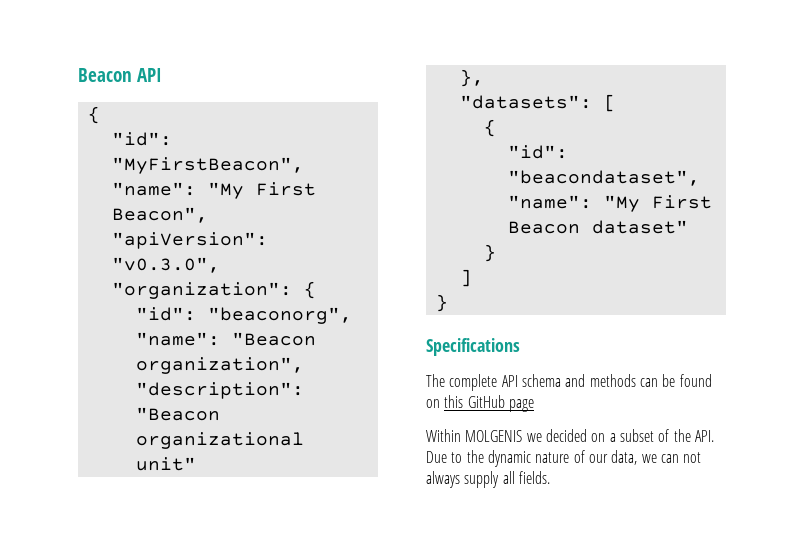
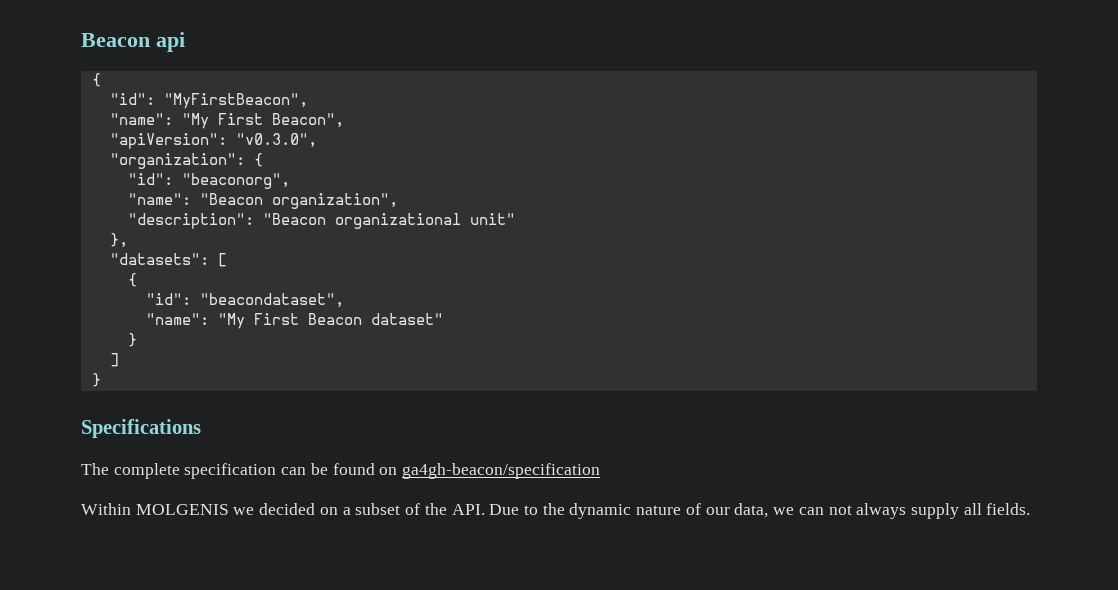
[78,68,162,82] Beacon API -> [81,32,185,52] Beacon api
[501,374,636,387] API schema and methods -> [184,463,277,479] specification
[444,395,534,412] this GitHub page -> [402,463,601,479] ga4gh-beacon/specification

